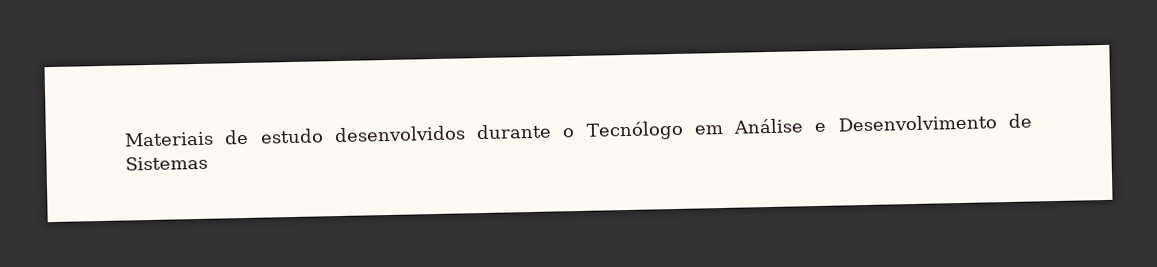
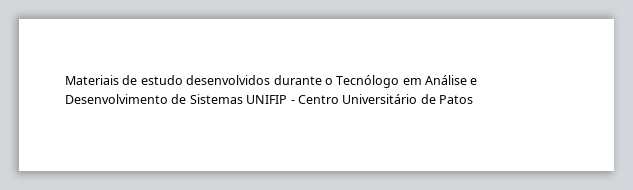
(208, 163) none -> [246,94,473,104] UNIFIP - Centro Universitário de Patos

